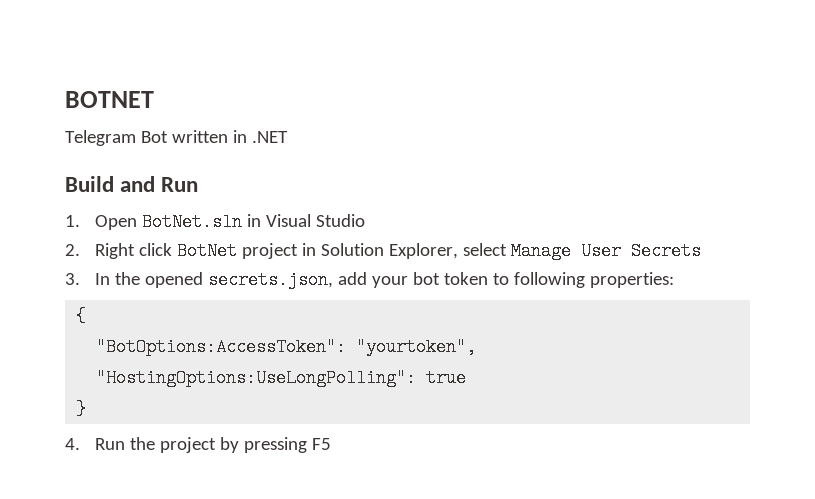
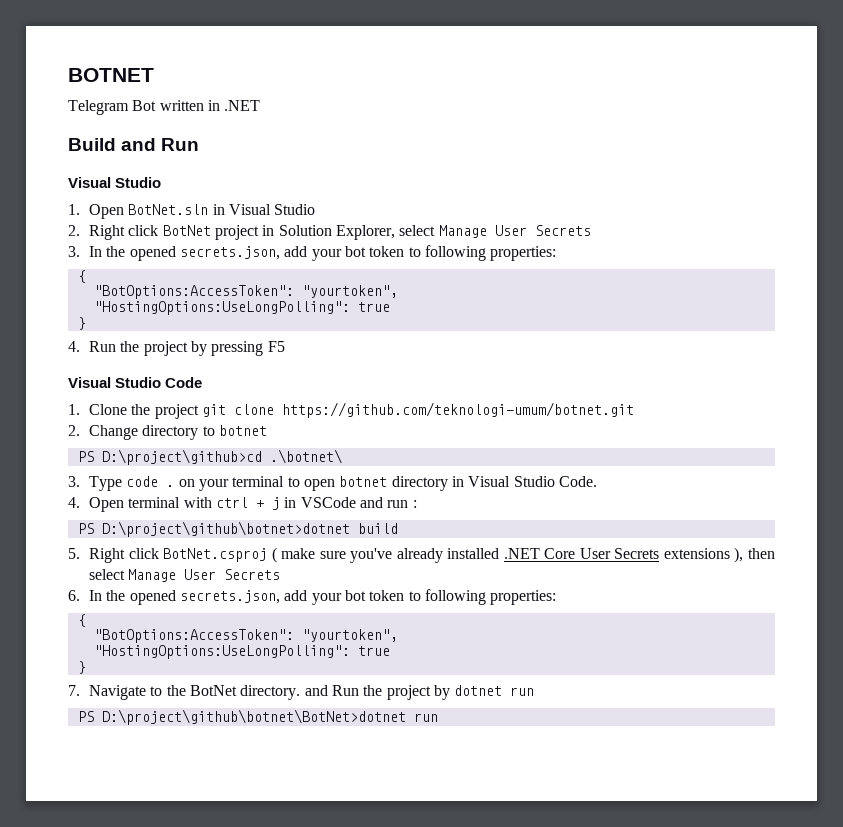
(199, 184) none -> [68,177,162,188] // Visual Studio
(332, 444) none -> [68,377,203,388] [68,402,634,419] [68,425,267,440] [77,449,342,465] [68,476,597,491] [68,497,417,512] [77,521,398,537] [68,547,775,563] [88,569,281,582] [68,589,557,605] [77,614,86,627] [93,629,398,643] [93,645,390,659] [77,661,86,674] [68,685,535,700] [77,709,438,725] // Visual Studio Code // 1. Clone the project git clone https://github.com/teknologi-umum/botnet.git // 2. Change directory to botnet // PS D:\project\github>cd .\botnet\ // 3. Type code . on your terminal to open botnet directory in Visual Studio Code. // 4. Open terminal with ctrl + j in VSCode and run : // PS D:\project\github\botnet>dotnet build // 5. Right click BotNet.csproj ( make sure you've already installed .NET Core User Secrets extensions ), then select Manage User Secrets // 6. In the opened secrets.json, add your bot token to following properties: // { // "BotOptions:AccessToken": "yourtoken", // "HostingOptions:UseLongPolling": true // } // 7. Navigate to the BotNet directory. and Run the project by dotnet run // PS D:\project\github\botnet\BotNet>dotnet run

